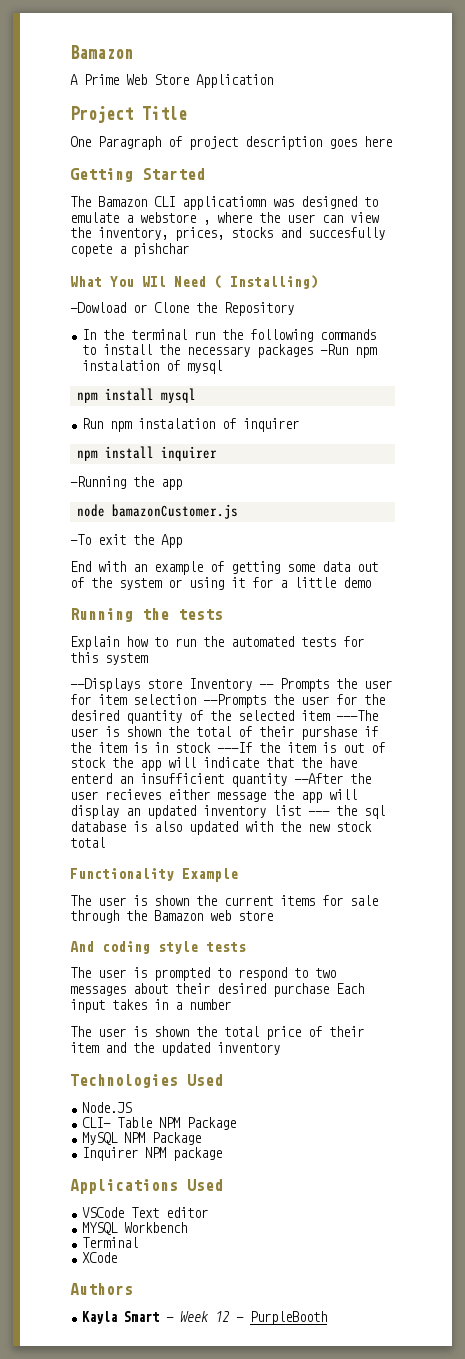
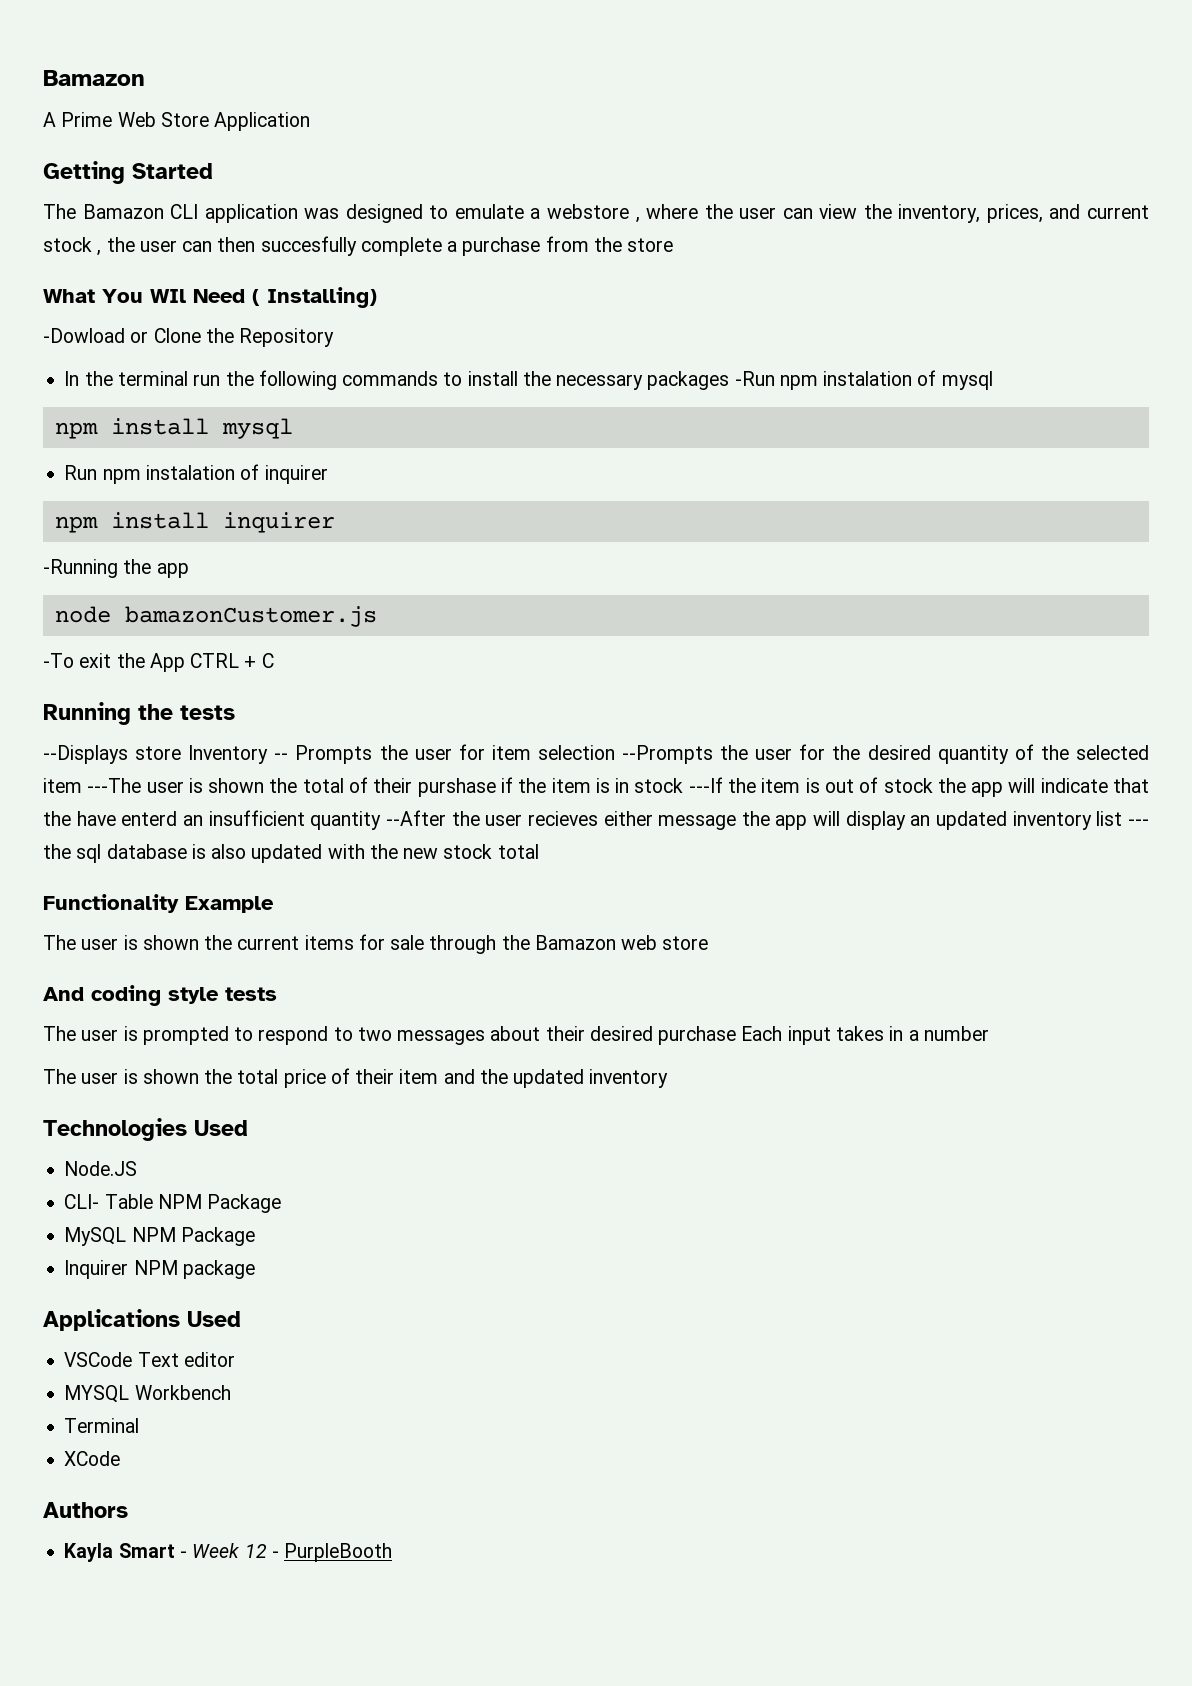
[70,106,187,123] [70,136,392,150] // Project Title // One Paragraph of project description goes here -> (311, 121) none
[182,196,266,210] applicatiomn -> [204,204,298,223] application
[231,227,385,240] [70,243,189,257] stocks and succesfully copete a pishchar -> [1049,204,1149,219] [43,236,674,256] and current stock , the user can then succesfully complete a purchase from the store
[70,561,378,575] [70,577,371,590] [70,608,223,622] [70,636,364,650] [70,652,148,665] // End with an example of getting some data out of the system or using it for a little demo // Running the tests // Explain how to run the automated tests for this system -> [190,653,274,668] [43,702,235,725] CTRL + C // Running the tests

